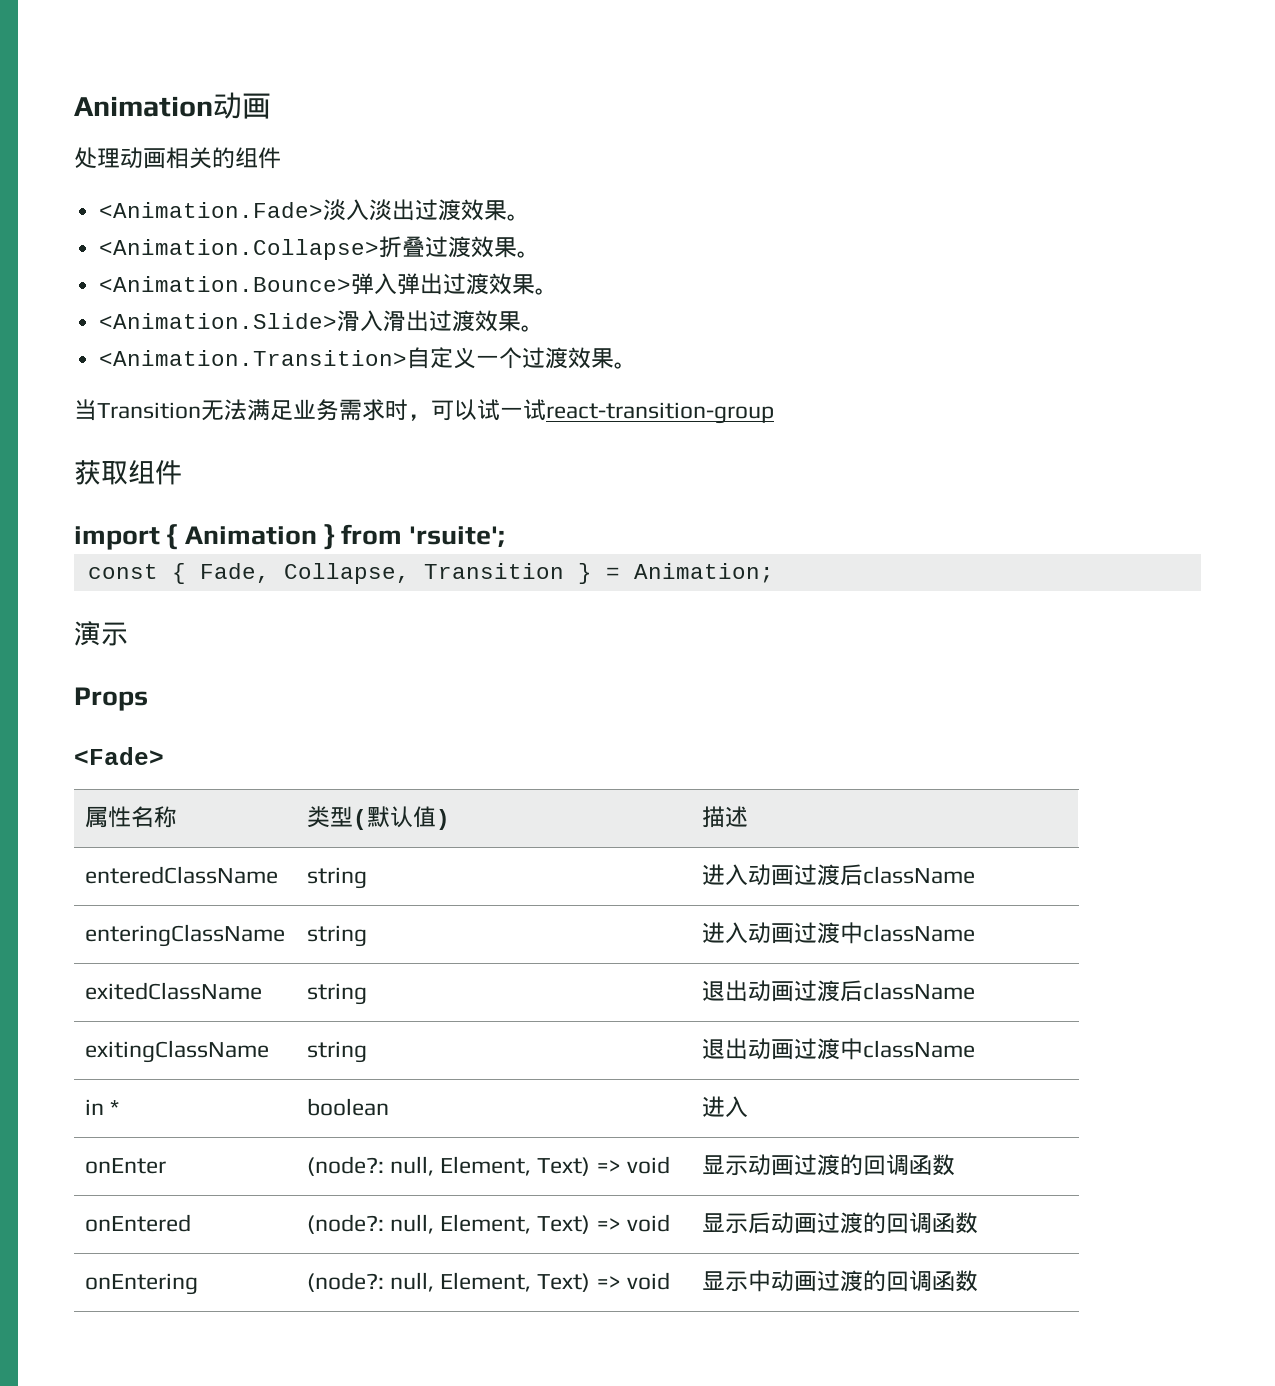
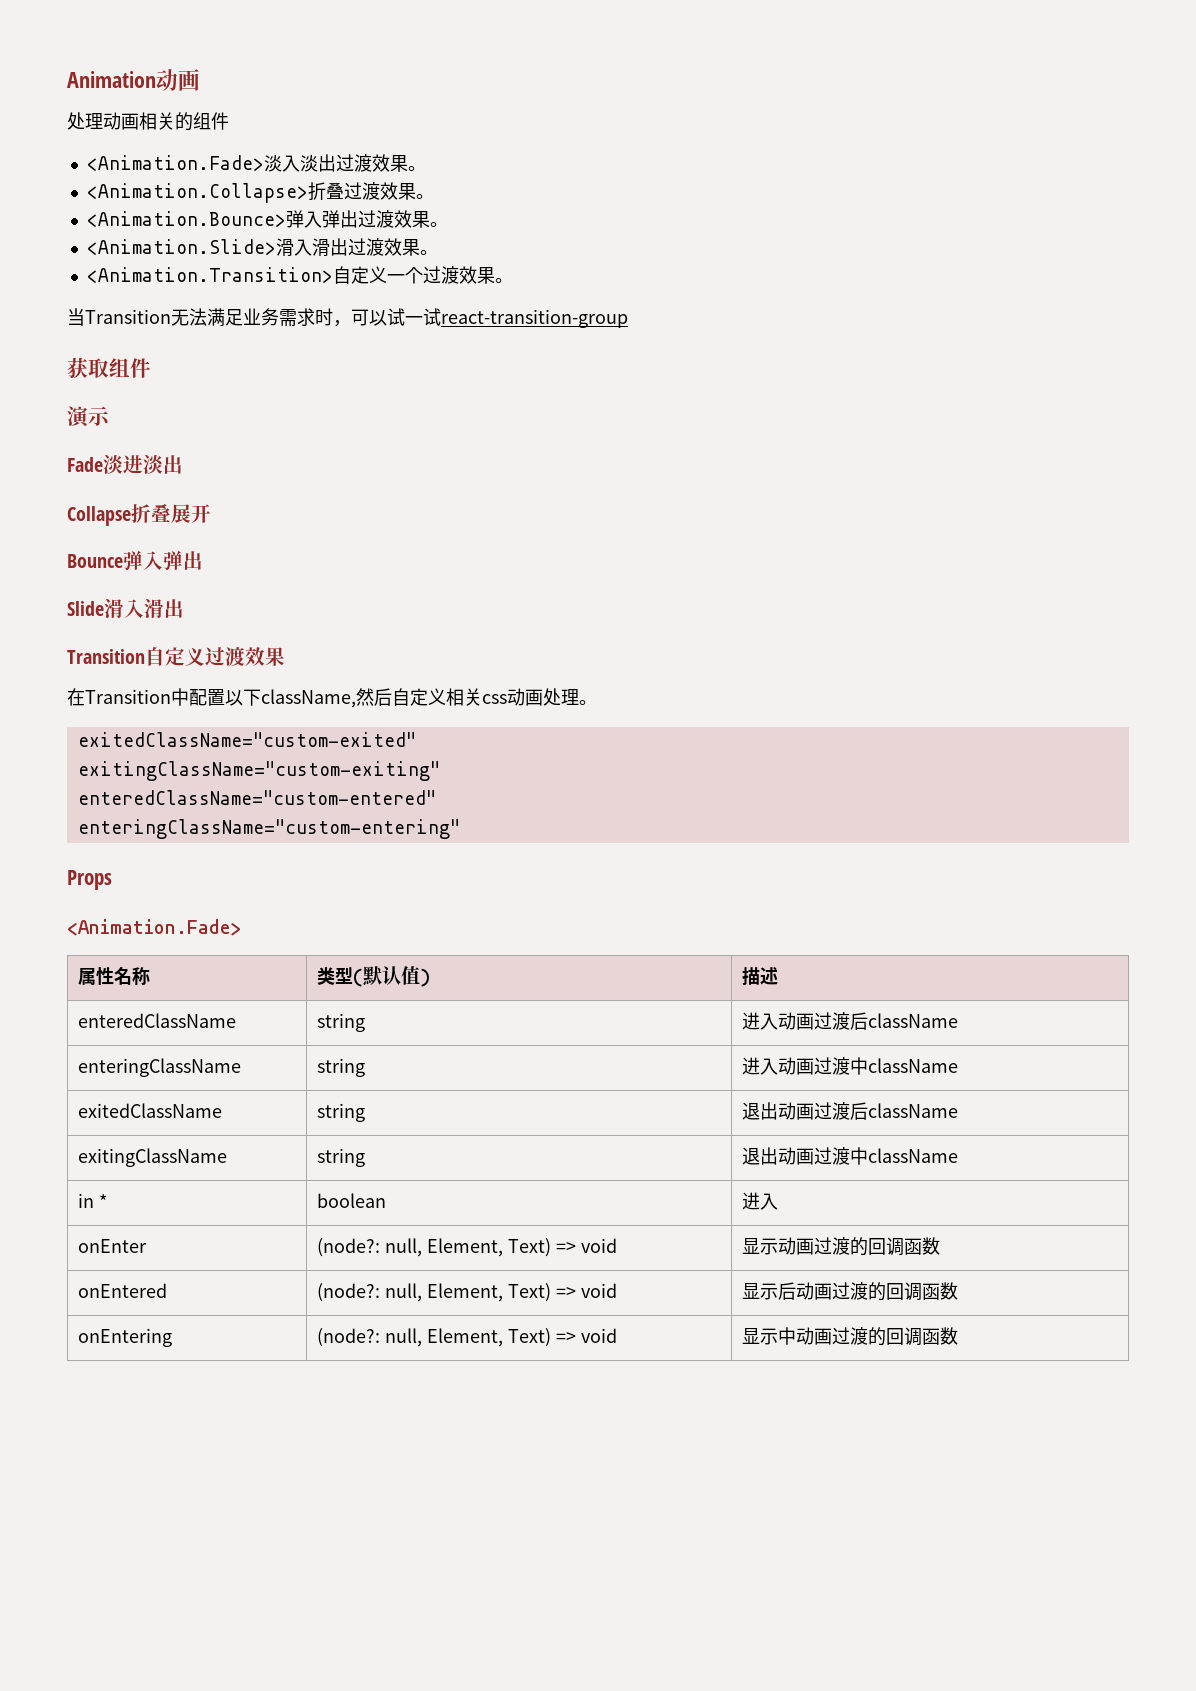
[74,524,506,550] [87,563,774,584] [74,621,128,646] import { Animation } from 'rsuite'; // const { Fade, Collapse, Transition } = Animation; // 演示 -> [67,406,110,428] [67,455,183,474] [67,503,211,526] [67,551,203,570] [67,599,184,619] [67,647,285,666] [67,688,597,708] [77,732,416,747] [77,761,440,781] [77,790,436,805] [77,819,460,839] 演示 // Fade淡进淡出 // Collapse折叠展开 // Bounce弹入弹出 // Slide滑入滑出 // Transition自定义过渡效果 // 在Transition中配置以下className,然后自定义相关css动画处理。 // exitedClassName="custom-exited" // exitingClassName="custom-exiting" // enteredClassName="custom-entered" // enteringClassName="custom-entering"
[74,747,164,765] <Fade> -> [67,919,241,936] <Animation.Fade>

